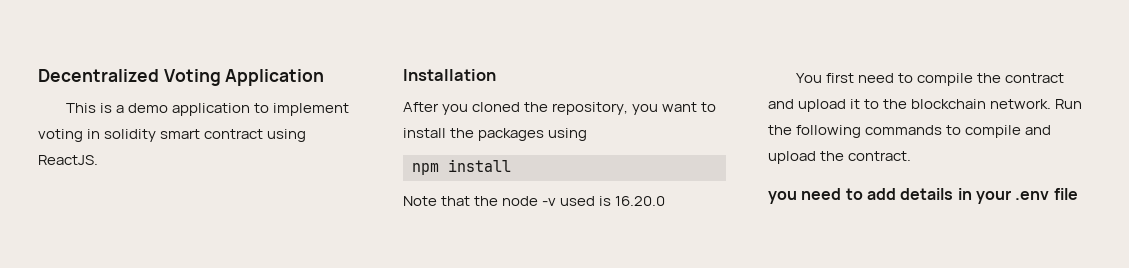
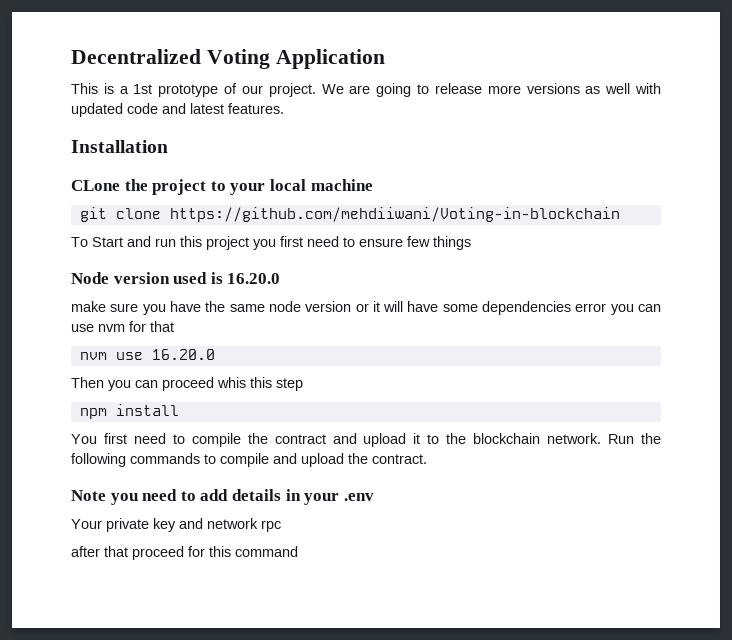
[128,103,350,116] [38,129,307,142] [38,155,98,165] [403,69,496,81] [403,102,717,115] [403,128,588,141] [412,159,511,175] [403,196,666,206] demo application to implement voting in solidity smart contract using ReactJS. // Installation // After you cloned the repository, you want to install the packages using // npm install // Note that the node -v used is 16.20.0 -> [133,83,661,97] [71,103,284,117] [71,140,168,153] [71,179,373,195] [79,207,620,222] [71,236,471,250] [71,272,281,284] [71,301,661,315] [71,321,174,332] [79,349,215,360] [71,377,303,391] [79,404,179,419] 1st prototype of our project. We are going to release more versions as well with updated code and latest features. // Installation // CLone the project to your local machine // git clone https://github.com/mehdiiwani/Voting-in-blockchain // To Start and run this project you first need to ensure few things // Node version used is 16.20.0 // make sure you have the same node version or it will have some dependencies error you can use nvm for that // nvm use 16.20.0 // Then you can proceed whis this step // npm install
(912, 156) none -> [71,490,106,501] Note
[1053,188,1078,200] file -> [71,518,281,532] [71,546,298,560] // Your private key and network rpc // after that proceed for this command

